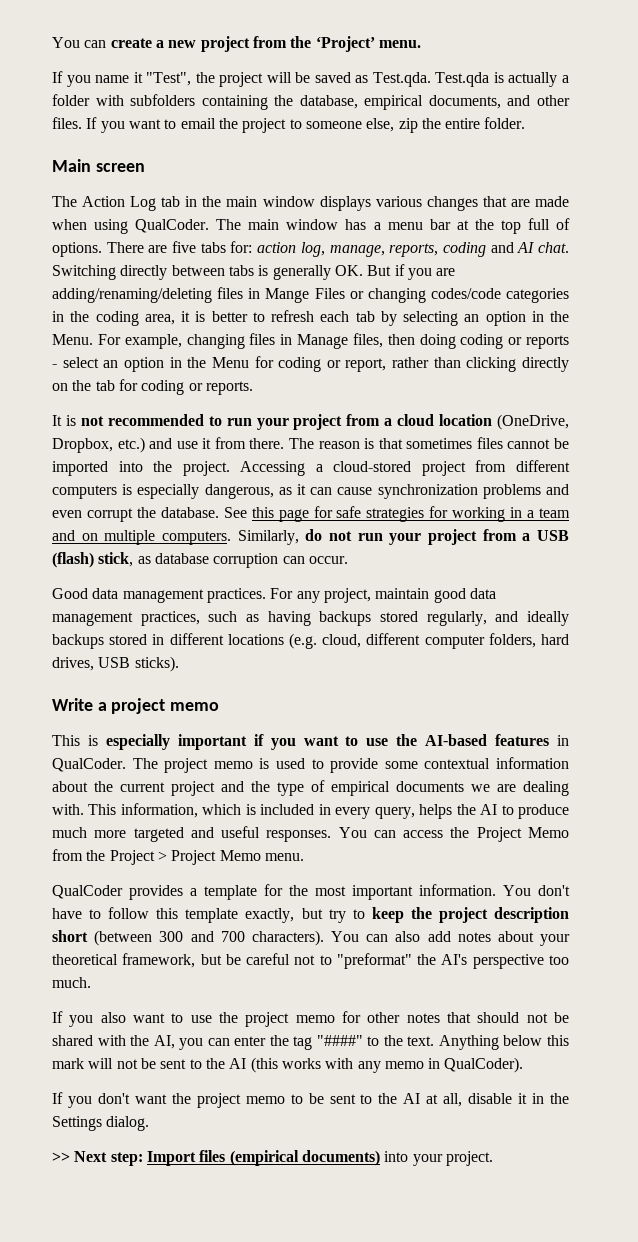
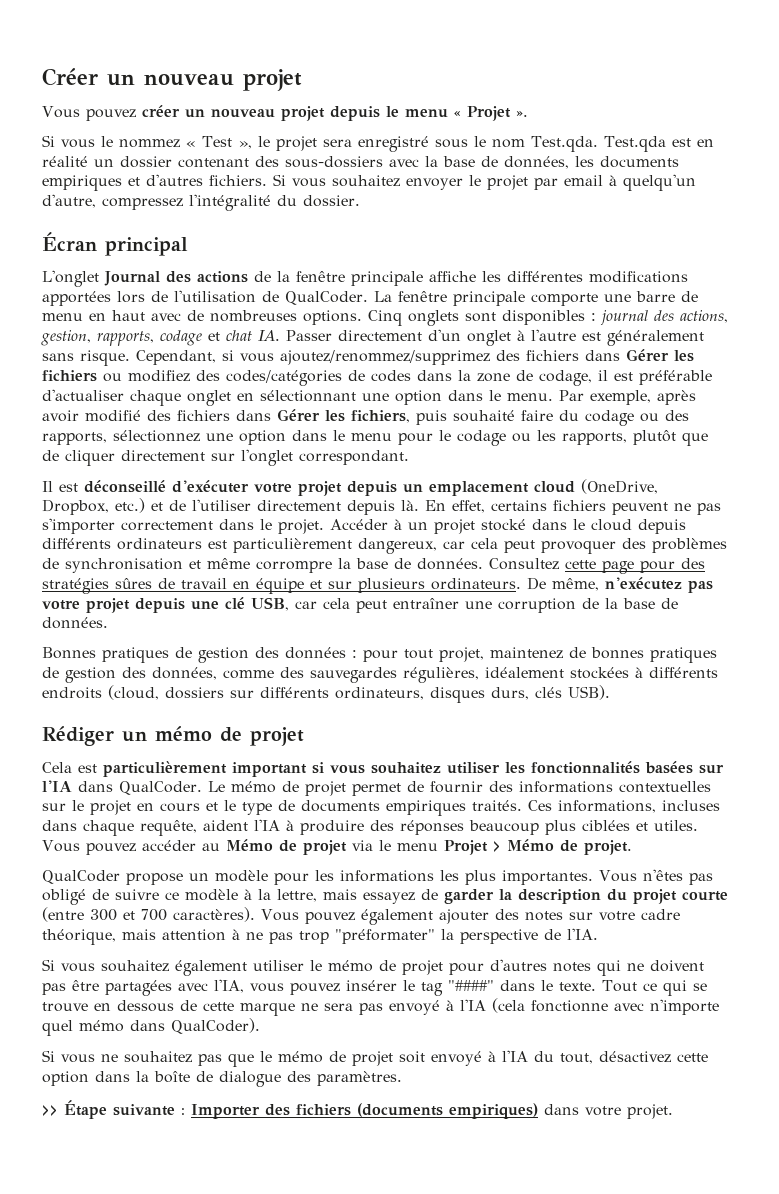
[52,36,421,52] [52,71,570,87] [52,94,570,110] [52,117,526,133] [52,159,145,172] [52,196,569,211] [52,218,570,234] [52,241,569,257] [52,264,456,280] [52,287,569,303] [52,310,569,326] [52,333,569,349] [52,356,570,372] [52,379,253,395] [52,414,569,430] [52,437,569,453] [52,460,570,476] [52,484,569,499] [52,506,571,522] [52,529,570,545] [52,552,348,568] [52,588,496,603] [52,611,569,626] [52,633,569,649] [52,656,179,672] [52,698,220,714] [52,734,570,750] [52,757,569,773] [52,780,569,796] [52,803,569,819] [52,826,569,842] [52,849,304,865] [52,884,570,900] [52,907,569,923] [52,930,571,946] [52,953,569,969] [52,977,91,988] [52,1011,569,1027] [52,1035,570,1050] [52,1057,524,1073] [52,1092,570,1108] [52,1116,150,1131] [52,1150,493,1166] You can create a new project from the ‘Project’ menu. // If you name it "Test", the project will be saved as Test.qda. Test.qda is actually a folder with subfolders containing the database, empirical documents, and other files. If you want to email the project to someone else, zip the entire folder. // Main screen // The Action Log tab in the main window displays various changes that are made when using QualCoder. The main window has a menu bar at the top full of options. There are five tabs for: action log, manage, reports, coding and AI chat. Switching directly between tabs is generally OK. But if you are adding/renaming/deleting files in Mange Files or changing codes/code categories in the coding area, it is better to refresh each tab by selecting an option in the Menu. For example, changing files in Manage files, then doing coding or reports - select an option in the Menu for coding or report, rather than clicking directly on the tab for coding or reports. // It is not recommended to run your project from a cloud location (OneDrive, Dropbox, etc.) and use it from there. The reason is that sometimes files cannot be imported into the project. Accessing a cloud-stored project from different computers is especially dangerous, as it can cause synchronization problems and even corrupt the database. See this page for safe strategies for working in a team and on multiple computers. Similarly, do not run your project from a USB (flash) stick, as database corruption can occur. // Good data management practices. For any project, maintain good data management practices, such as having backups stored regularly, and ideally backups stored in different locations (e.g. cloud, different computer folders, hard drives, USB sticks). // Write a project memo // This is especially important if you want to use the AI-based features in QualCoder. The project memo is used to provide some contextual information about the current project and the type of empirical documents we are dealing with. This information, which is included in every query, helps the AI to produce much more targeted and useful responses. You can access the Project Memo from the Project > Project Memo menu. // QualCoder provides a template for the most important information. You don't have to follow this template exactly, but try to keep the project description short (between 300 and 700 characters). You can also add notes about your theoretical framework, but be careful not to "preformat" the AI's perspective too much. // If you also want to use the project memo for other notes that should not be shared with the AI, you can enter the tag "####" to the text. Anything below this mark will not be sent to the AI (this works with any memo in QualCoder). // If you don't want the project memo to be sent to the AI at all, disable it in the Settings dialog. // >> Next step: Import files (empirical documents) into your project. -> [42,68,302,91] [42,105,528,121] [42,135,714,152] [42,156,679,169] [42,174,696,191] [42,194,360,211] [42,232,188,256] [42,270,688,287] [42,290,698,306] [42,310,728,326] [41,329,704,346] [42,349,694,366] [42,370,712,386] [42,389,696,406] [42,409,689,426] [42,430,708,446] [42,449,409,466] [42,479,658,496] [42,498,721,515] [42,518,686,534] [42,538,727,554] [42,558,705,574] [42,577,713,594] [42,597,678,613] [42,617,108,629] [42,647,717,663] [42,667,718,683] [42,685,610,703] [42,726,304,746] [42,761,724,777] [42,780,711,796] [42,800,720,816] [42,819,698,836] [42,839,632,855] [42,869,713,885] [42,889,728,905] [42,907,680,925] [42,928,598,945] [42,959,704,976] [42,979,707,996] [42,998,719,1016] [42,1018,260,1036] [42,1050,708,1067] [42,1071,402,1087] [42,1100,673,1119] Créer un nouveau projet // Vous pouvez créer un nouveau projet depuis le menu « Projet ». // Si vous le nommez « Test », le projet sera enregistré sous le nom Test.qda. Test.qda est en réalité un dossier contenant des sous-dossiers avec la base de données, les documents empiriques et d'autres fichiers. Si vous souhaitez envoyer le projet par email à quelqu'un d'autre, compressez l'intégralité du dossier. // Écran principal // L'onglet Journal des actions de la fenêtre principale affiche les différentes modifications apportées lors de l'utilisation de QualCoder. La fenêtre principale comporte une barre de menu en haut avec de nombreuses options. Cinq onglets sont disponibles : journal des actions, gestion, rapports, codage et chat IA. Passer directement d'un onglet à l'autre est généralement sans risque. Cependant, si vous ajoutez/renommez/supprimez des fichiers dans Gérer les fichiers ou modifiez des codes/catégories de codes dans la zone de codage, il est préférable d'actualiser chaque onglet en sélectionnant une option dans le menu. Par exemple, après avoir modifié des fichiers dans Gérer les fichiers, puis souhaité faire du codage ou des rapports, sélectionnez une option dans le menu pour le codage ou les rapports, plutôt que de cliquer directement sur l'onglet correspondant. // Il est déconseillé d'exécuter votre projet depuis un emplacement cloud (OneDrive, Dropbox, etc.) et de l'utiliser directement depuis là. En effet, certains fichiers peuvent ne pas s'importer correctement dans le projet. Accéder à un projet stocké dans le cloud depuis différents ordinateurs est particulièrement dangereux, car cela peut provoquer des problèmes de synchronisation et même corrompre la base de données. Consultez cette page pour des stratégies sûres de travail en équipe et sur plusieurs ordinateurs. De même, n'exécutez pas votre projet depuis une clé USB, car cela peut entraîner une corruption de la base de données. // Bonnes pratiques de gestion des données : pour tout projet, maintenez de bonnes pratiques de gestion des données, comme des sauvegardes régulières, idéalement stockées à différents endroits (cloud, dossiers sur différents ordinateurs, disques durs, clés USB). // Rédiger un mémo de projet // Cela est particulièrement important si vous souhaitez utiliser les fonctionnalités basées sur l'IA dans QualCoder. Le mémo de projet permet de fournir des informations contextuelles sur le projet en cours et le type de documents empiriques traités. Ces informations, incluses dans chaque requête, aident l'IA à produire des réponses beaucoup plus ciblées et utiles. Vous pouvez accéder au Mémo de projet via le menu Projet > Mémo de projet. // QualCoder propose un modèle pour les informations les plus importantes. Vous n'êtes pas obligé de suivre ce modèle à la lettre, mais essayez de garder la description du projet courte (entre 300 et 700 caractères). Vous pouvez également ajouter des notes sur votre cadre théorique, mais attention à ne pas trop "préformater" la perspective de l'IA. // Si vous souhaitez également utiliser le mémo de projet pour d'autres notes qui ne doivent pas être partagées avec l'IA, vous pouvez insérer le tag "####" dans le texte. Tout ce qui se trouve en dessous de cette marque ne sera pas envoyé à l'IA (cela fonctionne avec n'importe quel mémo dans QualCoder). // Si vous ne souhaitez pas que le mémo de projet soit envoyé à l'IA du tout, désactivez cette option dans la boîte de dialogue des paramètres. // >> Étape suivante : Importer des fichiers (documents empiriques) dans votre projet.

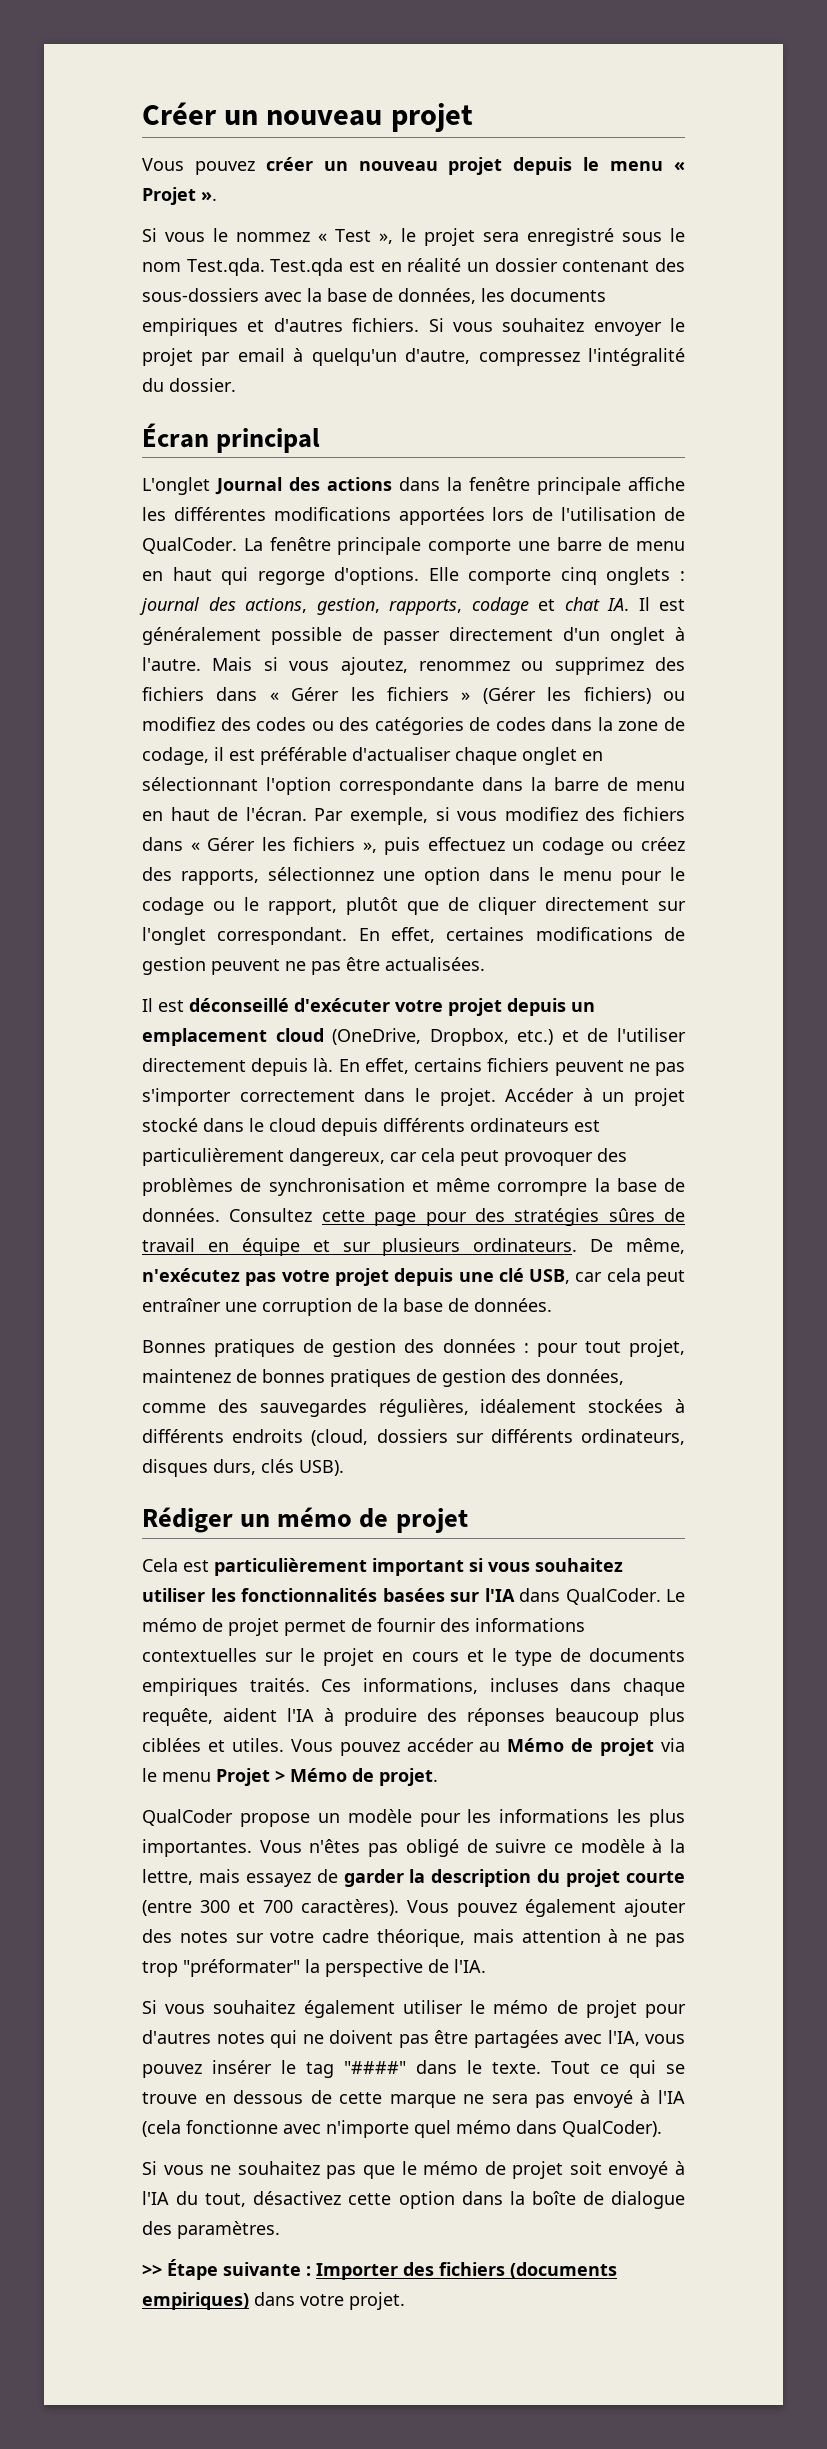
[254,271,271,282] de -> [399,477,440,491] dans
[151,310,585,326] avec de nombreuses options. Cinq onglets sont disponibles -> [221,567,671,585] qui regorge d'options. Elle comporte cinq onglets
[286,329,704,346] [42,349,694,366] [42,370,342,386] Passer directement d'un onglet à l'autre est généralement sans risque. Cependant, si vous ajoutez/renommez/supprimez des fichiers dans Gérer les fichiers ou modifiez des codes/catégories -> [638,597,685,611] [142,627,685,645] [142,657,685,675] [142,687,685,704] [142,717,464,735] Il est généralement possible de passer directement d'un onglet à l'autre. Mais si vous ajoutez, renommez ou supprimez des fichiers dans « Gérer les fichiers » (Gérer les fichiers) ou modifiez des codes ou des catégories
[362,390,696,405] [42,409,659,426] une option dans le menu. Par exemple, après avoir modifié des fichiers dans Gérer les fichiers, puis souhaité faire du codage ou -> [266,777,685,795] [142,807,686,825] [142,837,685,855] l'option correspondante dans la barre de menu en haut de l'écran. Par exemple, si vous modifiez des fichiers dans « Gérer les fichiers », puis effectuez un codage ou créez
[537,430,627,445] les rapports, -> [244,897,337,915] le rapport,
(409, 457) none -> [358,927,685,943] [142,957,485,975] En effet, certaines modifications de gestion peuvent ne pas être actualisées.

